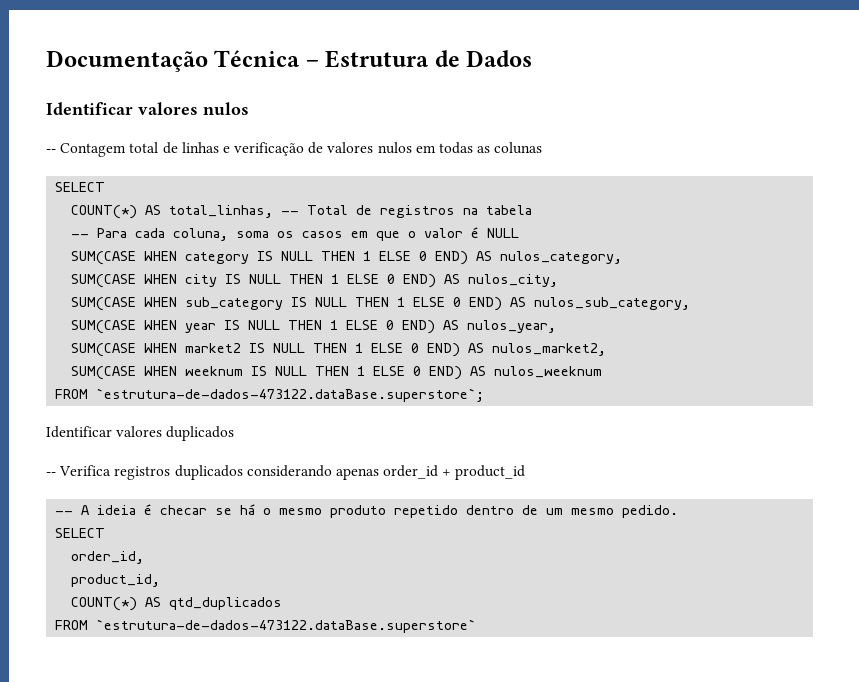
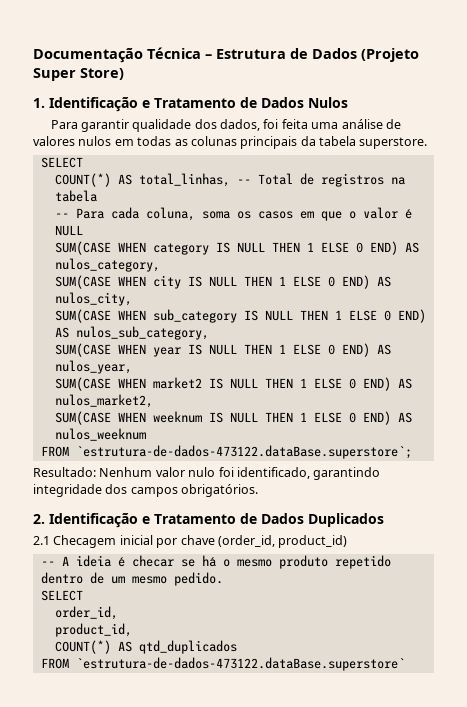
[46,102,249,115] [46,142,305,157] // Identificar valores nulos // -- Contagem total de linhas e verificação -> [361,48,419,62] [33,68,124,81] [33,97,348,112] [50,119,383,132] (Projeto Super Store) // 1. Identificação e Tratamento de Dados Nulos // Para garantir qualidade dos dados, foi feita uma análise
(543, 148) none -> [240,136,428,149] principais da tabela superstore.
[46,426,235,441] [46,465,526,480] Identificar valores duplicados // -- Verifica registros duplicados considerando apenas order_id + product_id -> [33,467,381,480] [33,484,259,497] [33,513,384,528] [33,535,348,548] Resultado: Nenhum valor nulo foi identificado, garantindo integridade dos campos obrigatórios. // 2. Identificação e Tratamento de Dados Duplicados // 2.1 Checagem inicial por chave (order_id, product_id)

